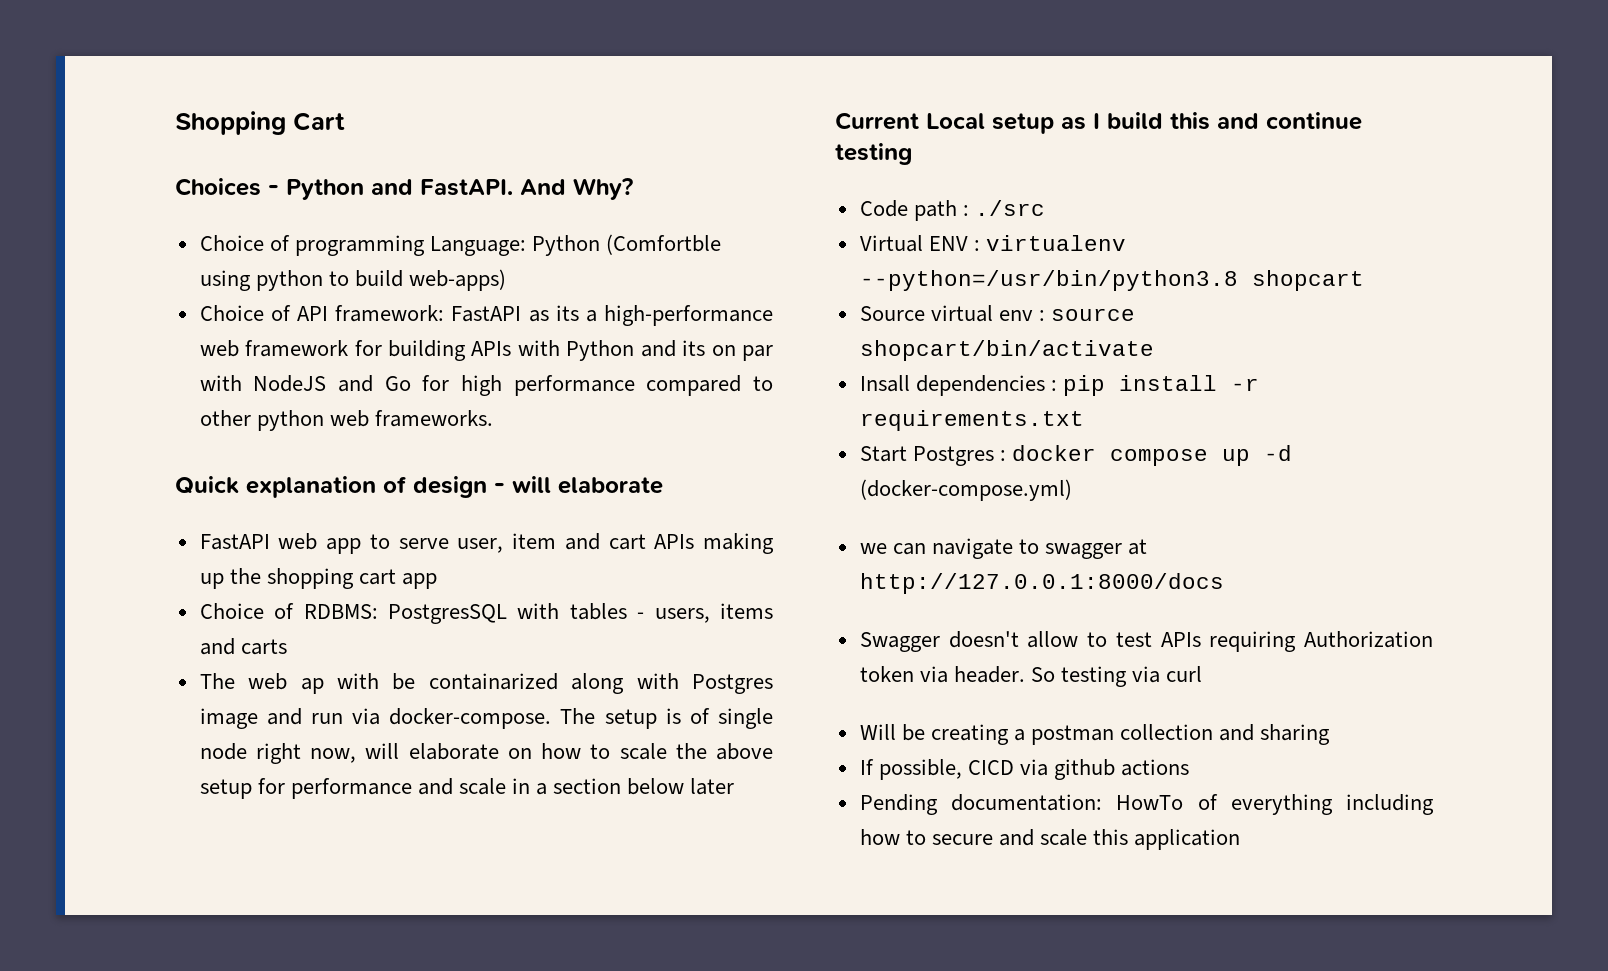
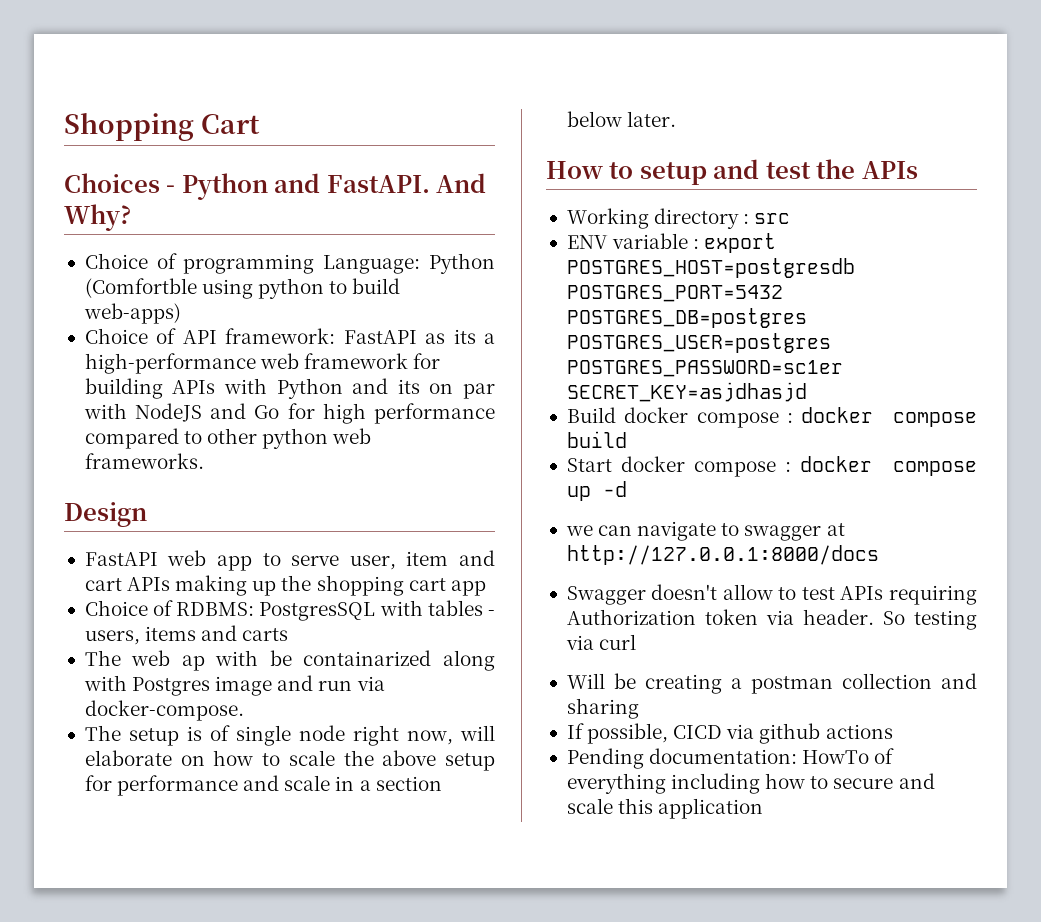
[175,476,663,498] Quick explanation of design - will elaborate -> [64,502,147,527] Design
(552, 718) none -> (244, 710) //
[690,778,735,795] [835,112,1362,134] [835,143,912,165] [859,200,1045,221] [859,235,1126,252] [859,270,1364,291] [859,305,1136,322] [859,340,1154,361] [859,375,1259,396] [859,410,1084,431] later // Current Local setup as I build this and continue testing // Code path : ./src // Virtual ENV : virtualenv --python=/usr/bin/python3.8 shopcart // Source virtual env : source shopcart/bin/activate // Insall dependencies : pip install -r requirements.txt -> [627,111,677,127] [546,159,918,185] [566,208,791,229] [566,233,777,253] [566,258,855,278] [566,285,783,302] [566,308,807,328] [566,333,831,353] [566,360,843,377] [566,382,807,402] [566,407,977,428] [566,431,627,448] later. // How to setup and test the APIs // Working directory : src // ENV variable : export POSTGRES_HOST=postgresdb POSTGRES_PORT=5432 POSTGRES_DB=postgres POSTGRES_USER=postgres POSTGRES_PASSWORD=sc1er SECRET_KEY=asjdhasjd // Build docker compose : docker compose build
[912,446,994,466] Postgres -> [620,456,776,477] docker compose
[859,479,1072,501] (docker-compose.yml) -> (627, 489) none

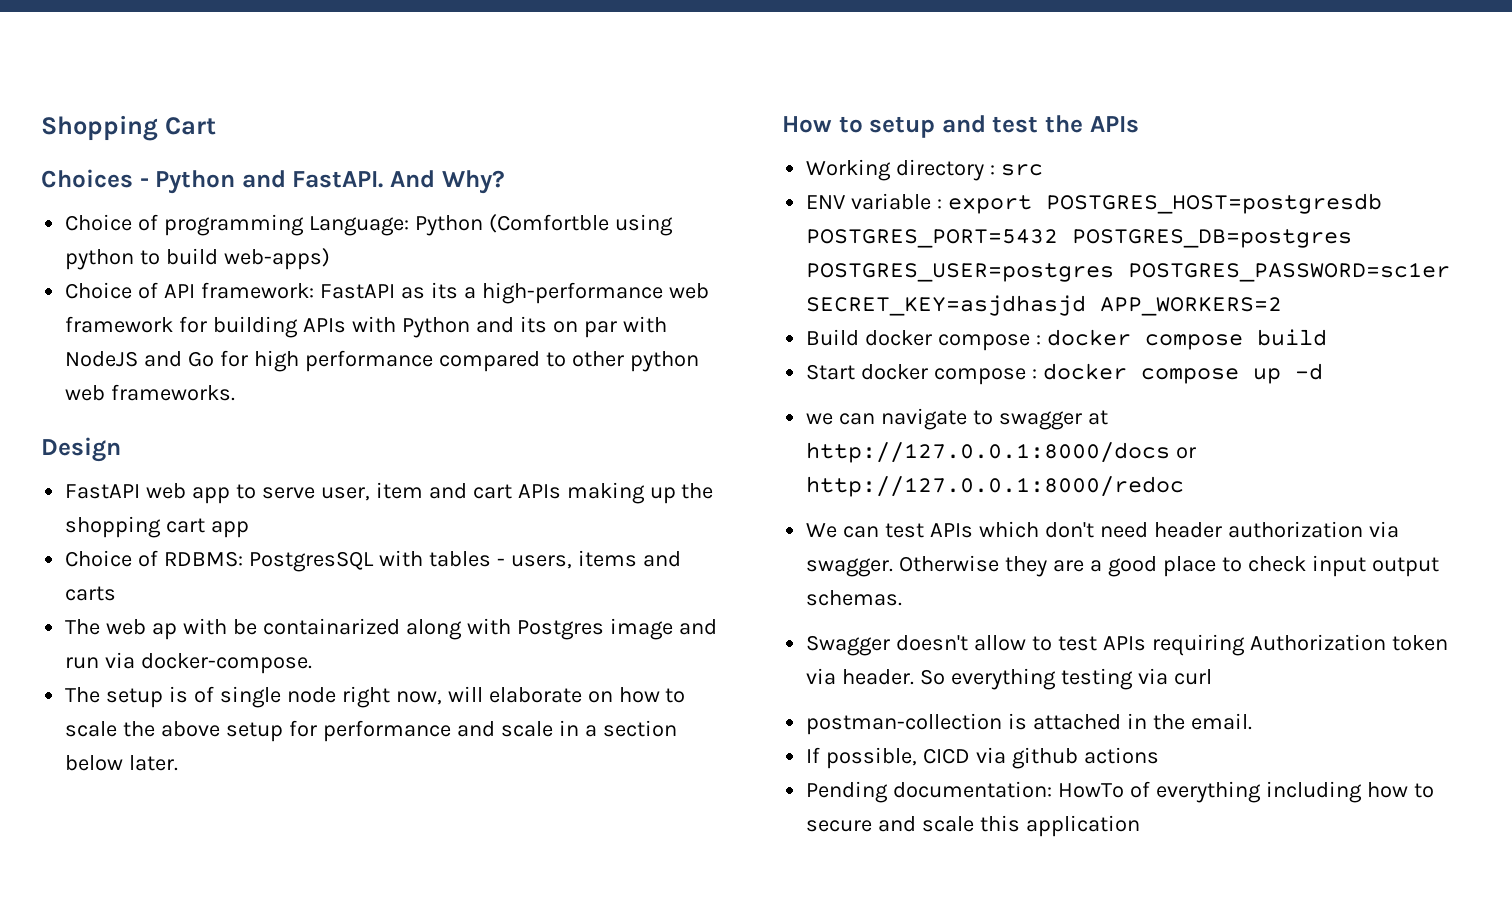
(807, 392) none -> [1100,297,1283,316] APP_WORKERS=2
(879, 555) none -> [1176,447,1197,459] [806,476,1185,497] [806,521,1399,538] [806,555,1439,577] [806,590,903,606] or http://127.0.0.1:8000/redoc // We can test APIs which don't need header authorization via swagger. Otherwise they are a good place to check input output schemas.
(905, 618) none -> [951,668,1057,690] everything
[566,673,977,694] [566,698,639,719] Will be creating a postman collection and sharing -> [806,713,1252,735] postman-collection is attached in the email.

